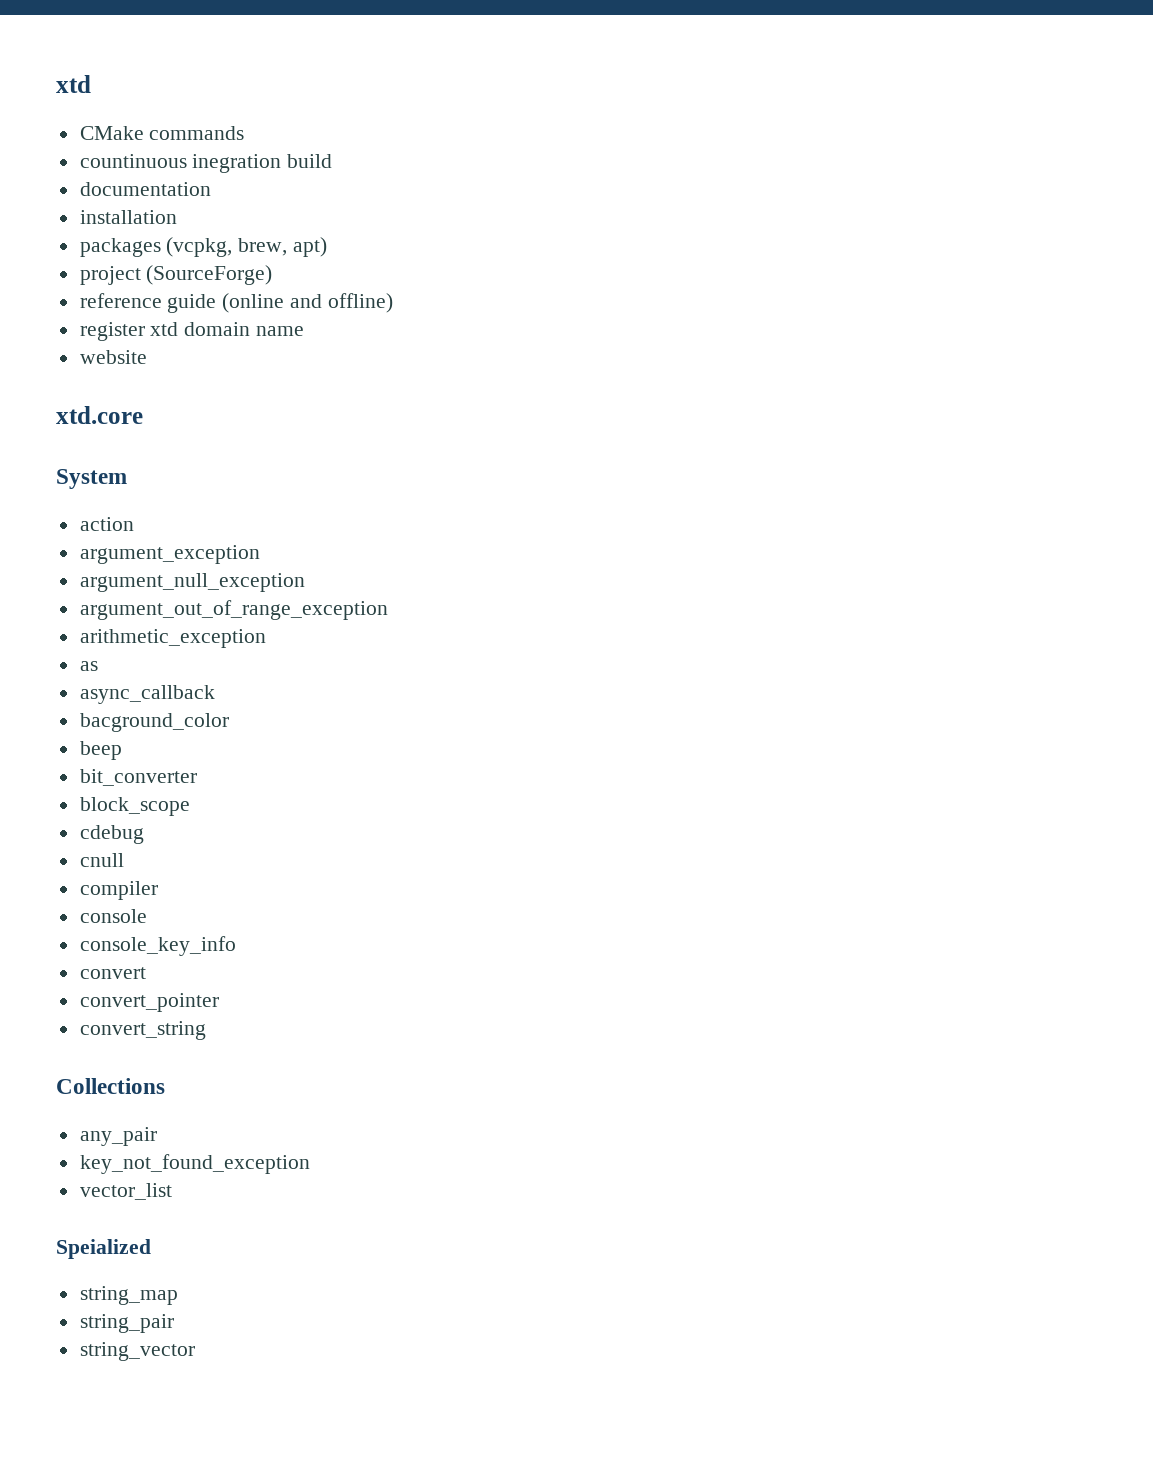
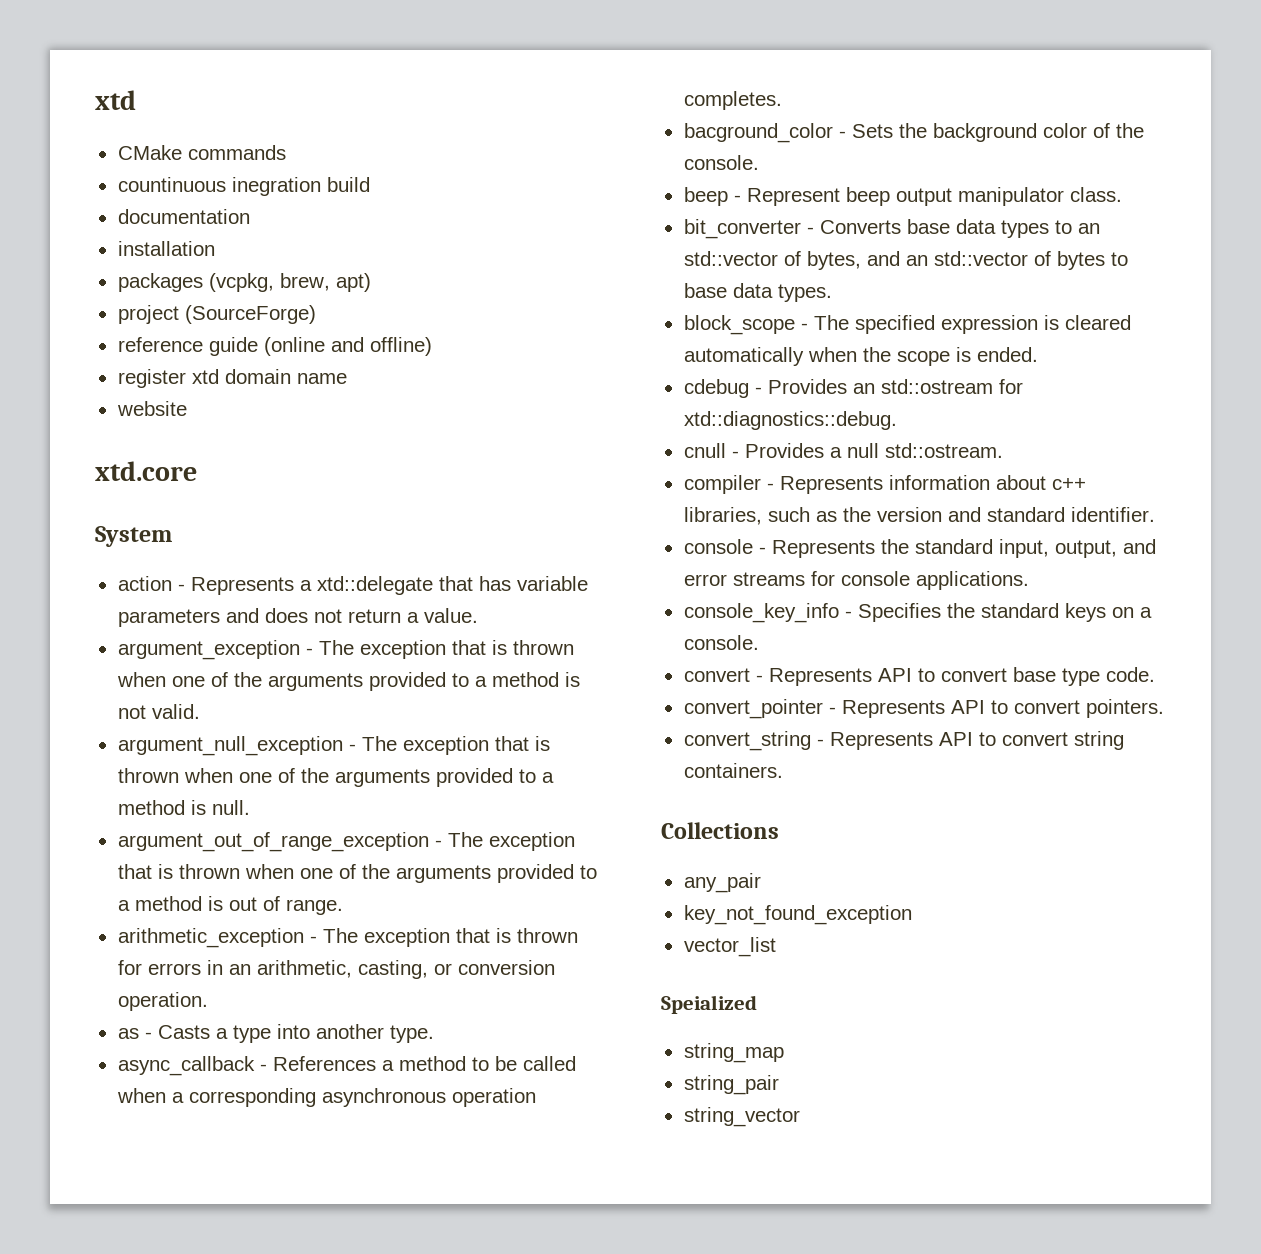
[79,545,260,564] [79,573,305,592] [79,600,388,620] [79,629,266,648] [79,661,98,671] [79,685,215,704] [79,713,229,732] [79,741,122,760] [79,769,197,786] [79,797,190,816] [79,825,144,844] [79,853,124,867] [79,881,158,900] [79,909,147,923] [79,936,236,956] [79,967,146,979] [79,993,219,1012] [79,1021,206,1040] // argument_exception // argument_null_exception // argument_out_of_range_exception // arithmetic_exception // as // async_callback // bacground_color // beep // bit_converter // block_scope // cdebug // cnull // compiler // console // console_key_info // convert // convert_pointer // convert_string -> [177,576,588,595] [117,608,478,627] [117,640,574,660] [116,672,580,691] [117,704,200,719] [117,736,550,756] [117,768,554,787] [117,800,250,815] [117,832,575,852] [117,864,597,883] [117,896,343,915] [117,928,578,948] [117,960,555,979] [117,992,208,1011] [117,1024,434,1043] [117,1056,576,1076] [116,1088,536,1107] [683,91,782,110] [683,123,1144,143] [683,155,759,170] [683,187,1122,206] [683,219,1100,239] [683,251,1128,270] [683,283,832,302] [683,315,1131,335] [683,347,1038,366] [683,379,1023,398] [683,411,897,430] [683,443,1003,458] [683,475,1086,494] [683,507,1155,525] [683,539,1156,558] [683,571,1029,590] [683,603,1152,623] [683,635,759,650] [683,667,1155,686] [683,699,1164,719] [683,731,1124,751] [683,763,783,778] - Represents a xtd::delegate that has variable parameters and does not return a value. // argument_exception - The exception that is thrown when one of the arguments provided to a method is not valid. // argument_null_exception - The exception that is thrown when one of the arguments provided to a method is null. // argument_out_of_range_exception - The exception that is thrown when one of the arguments provided to a method is out of range. // arithmetic_exception - The exception that is thrown for errors in an arithmetic, casting, or conversion operation. // as - Casts a type into another type. // async_callback - References a method to be called when a corresponding asynchronous operation completes. // bacground_color - Sets the background color of the console. // beep - Represent beep output manipulator class. // bit_converter - Converts base data types to an std::vector of bytes, and an std::vector of bytes to base data types. // block_scope - The specified expression is cleared automatically when the scope is ended. // cdebug - Provides an std::ostream for xtd::diagnostics::debug. // cnull - Provides a null std::ostream. // compiler - Represents information about c++ libraries, such as the version and standard identifier. // console - Represents the standard input, output, and error streams for console applications. // console_key_info - Specifies the standard keys on a console. // convert - Represents API to convert base type code. // convert_pointer - Represents API to convert pointers. // convert_string - Represents API to convert string containers.

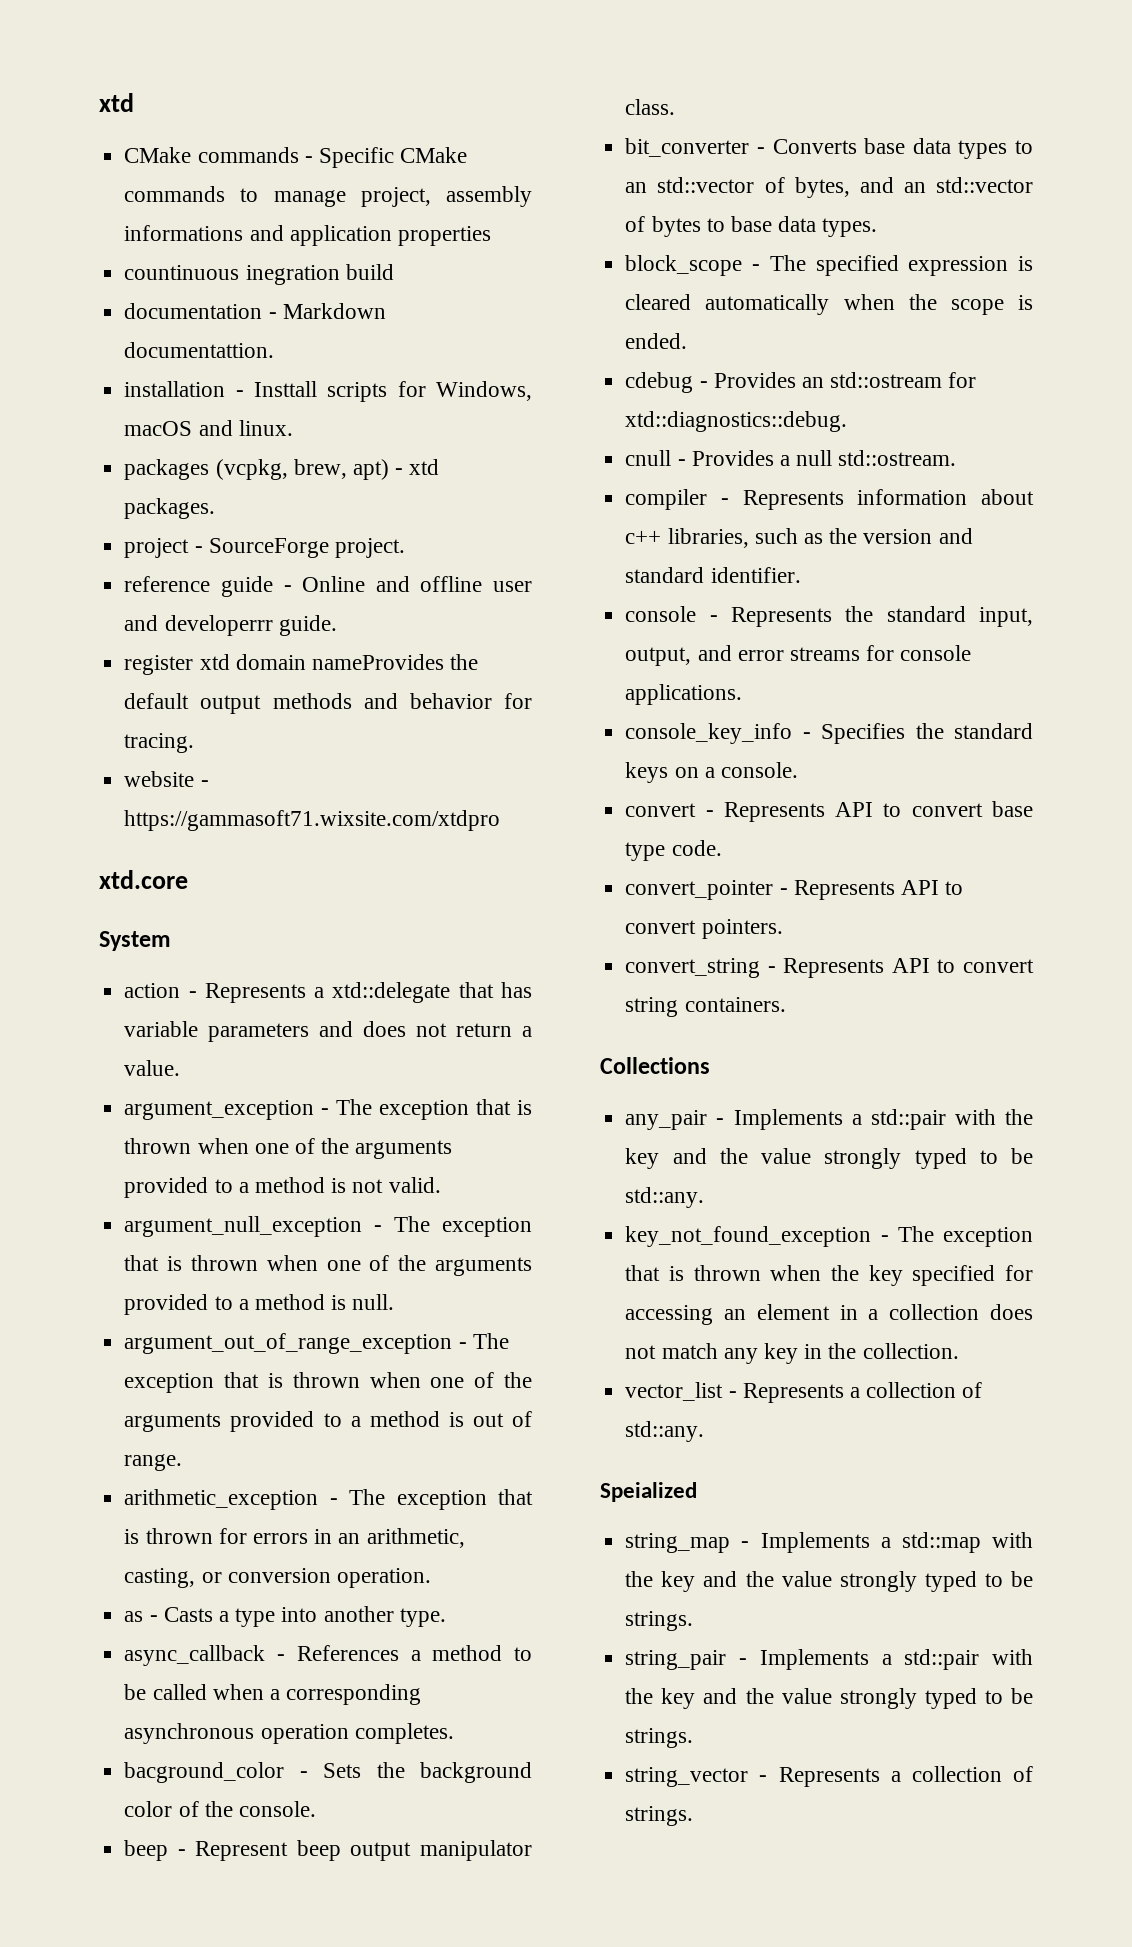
[117,177,370,196] [117,209,250,224] [117,241,215,256] [117,273,371,292] [117,305,316,324] [117,337,432,356] [117,369,347,388] // countinuous inegration build // documentation // installation // packages (vcpkg, brew, apt) // project (SourceForge) // reference guide (online and offline) // register xtd domain name -> [304,147,468,168] [124,186,532,207] [124,225,491,246] [124,264,394,285] [124,303,386,319] [124,342,275,358] [124,381,532,402] [124,420,293,436] [124,459,440,480] [124,498,216,519] [124,538,405,558] [124,576,532,597] [124,615,337,636] [124,654,479,675] [124,693,532,714] [124,733,195,753] - Specific CMake commands to manage project, assembly informations and application properties // countinuous inegration build // documentation - Markdown documentattion. // installation - Insttall scripts for Windows, macOS and linux. // packages (vcpkg, brew, apt) - xtd packages. // project - SourceForge project. // reference guide - Online and offline user and developerrr guide. // register xtd domain nameProvides the default output methods and behavior for tracing.
(187, 408) none -> [200,780,209,787] [124,810,501,831] - https://gammasoft71.wixsite.com/xtdpro
[683,905,912,925] [683,937,776,957] [661,995,757,1014] [683,1043,784,1063] [683,1075,779,1095] [683,1107,800,1127] // key_not_found_exception // vector_list // Speialized // string_map // string_pair // string_vector -> [716,1109,1033,1130] [625,1148,1033,1169] [625,1187,705,1208] [625,1226,1033,1247] [625,1265,1033,1286] [625,1304,1033,1325] [625,1343,959,1364] [625,1382,983,1403] [625,1421,705,1442] [600,1482,697,1502] [625,1532,1033,1553] [625,1571,1033,1592] [625,1611,694,1631] [625,1649,1033,1670] [625,1688,1033,1709] [625,1728,694,1748] [625,1766,1033,1787] [625,1806,694,1826] - Implements a std::pair with the key and the value strongly typed to be std::any. // key_not_found_exception - The exception that is thrown when the key specified for accessing an element in a collection does not match any key in the collection. // vector_list - Represents a collection of std::any. // Speialized // string_map - Implements a std::map with the key and the value strongly typed to be strings. // string_pair - Implements a std::pair with the key and the value strongly typed to be strings. // string_vector - Represents a collection of strings.

